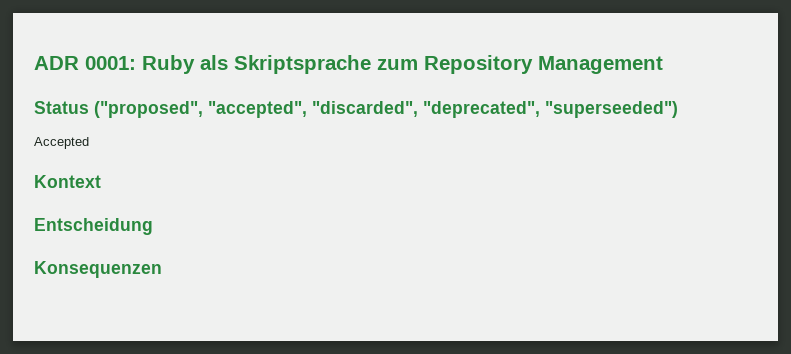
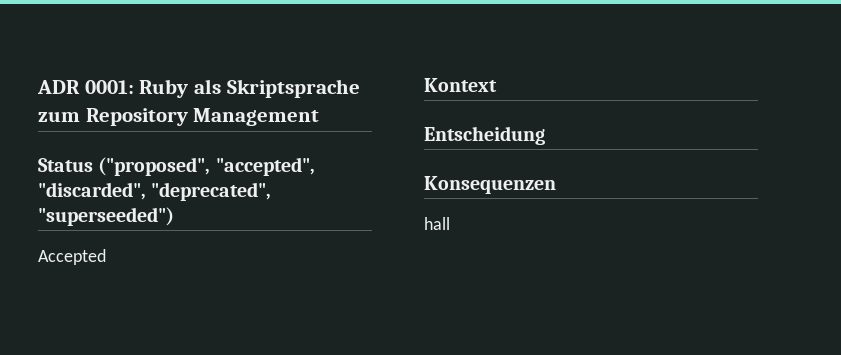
(162, 269) none -> [424,217,450,230] // hall

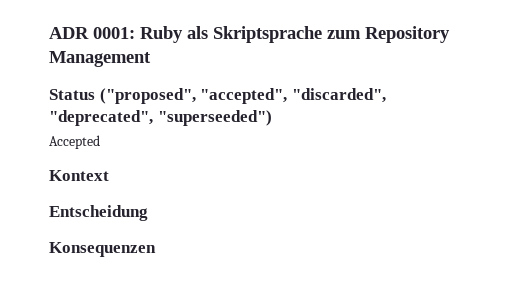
[424,217,450,230] // hall -> (156, 249) none

